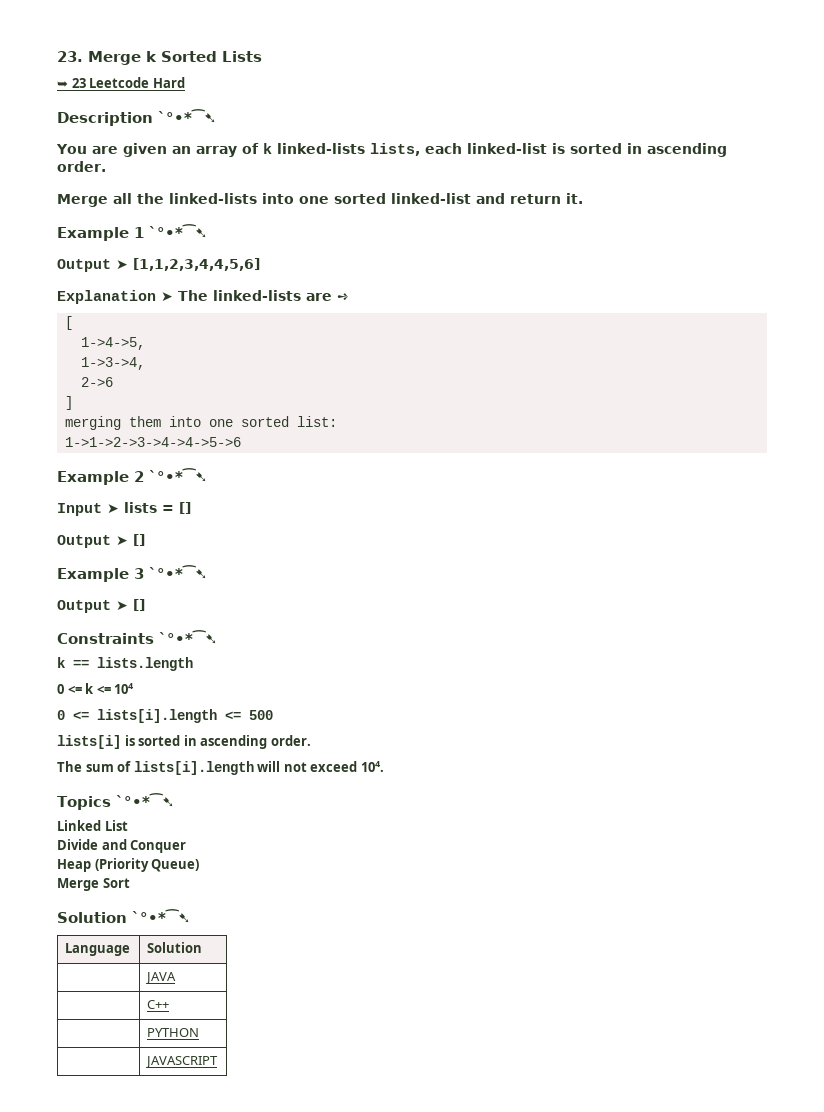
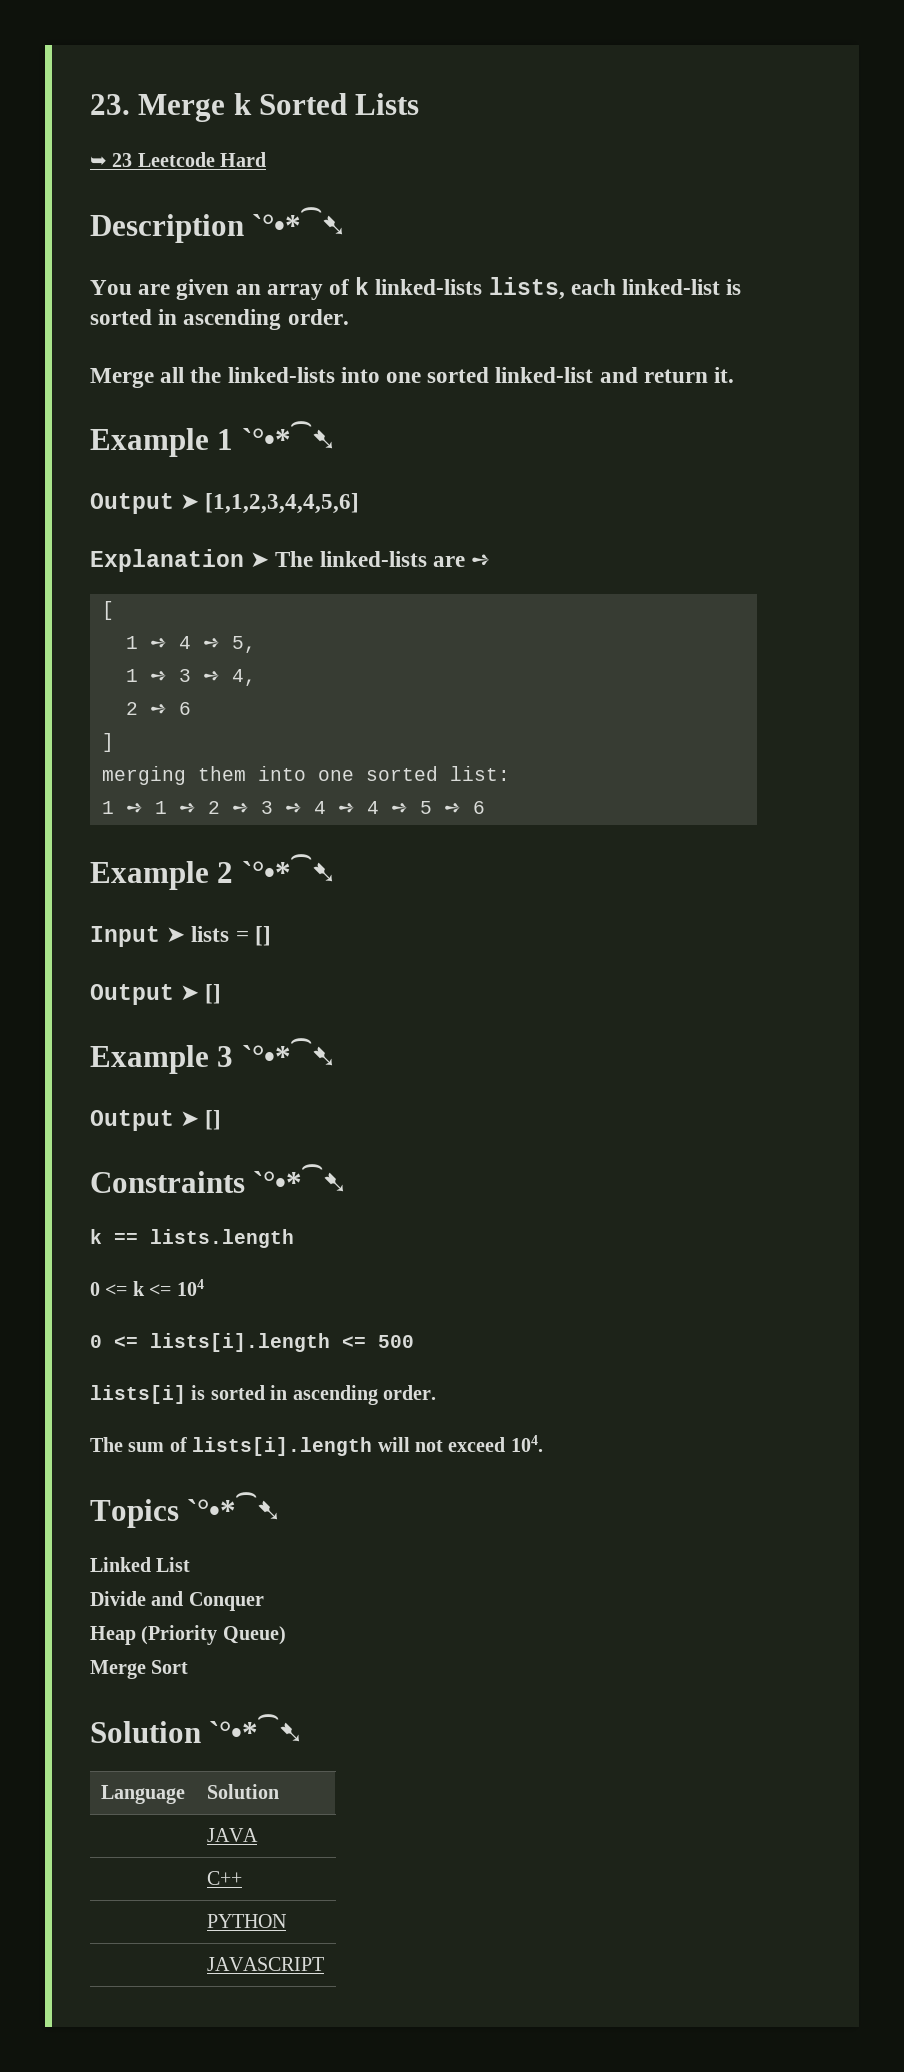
[80,337,145,350] [80,357,145,370] [80,377,113,387] 1->4->5, // 1->3->4, // 2->6 -> [126,636,256,653] [126,669,256,686] [126,702,191,715] 1 ➺ 4 ➺ 5, // 1 ➺ 3 ➺ 4, // 2 ➺ 6
[64,437,241,447] 1->1->2->3->4->4->5->6 -> [102,801,485,814] 1 ➺ 1 ➺ 2 ➺ 3 ➺ 4 ➺ 4 ➺ 5 ➺ 6

